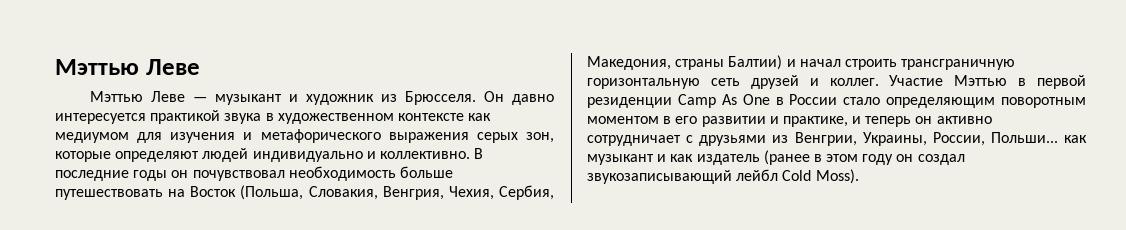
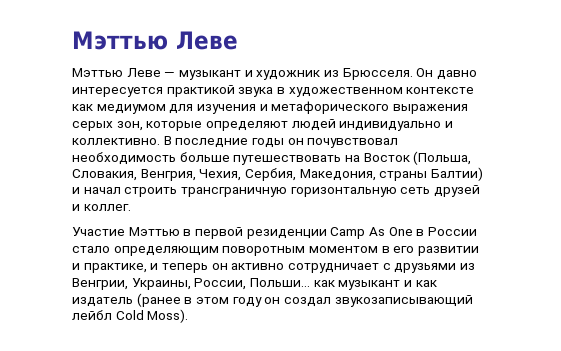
(879, 82) none -> (131, 207) //

